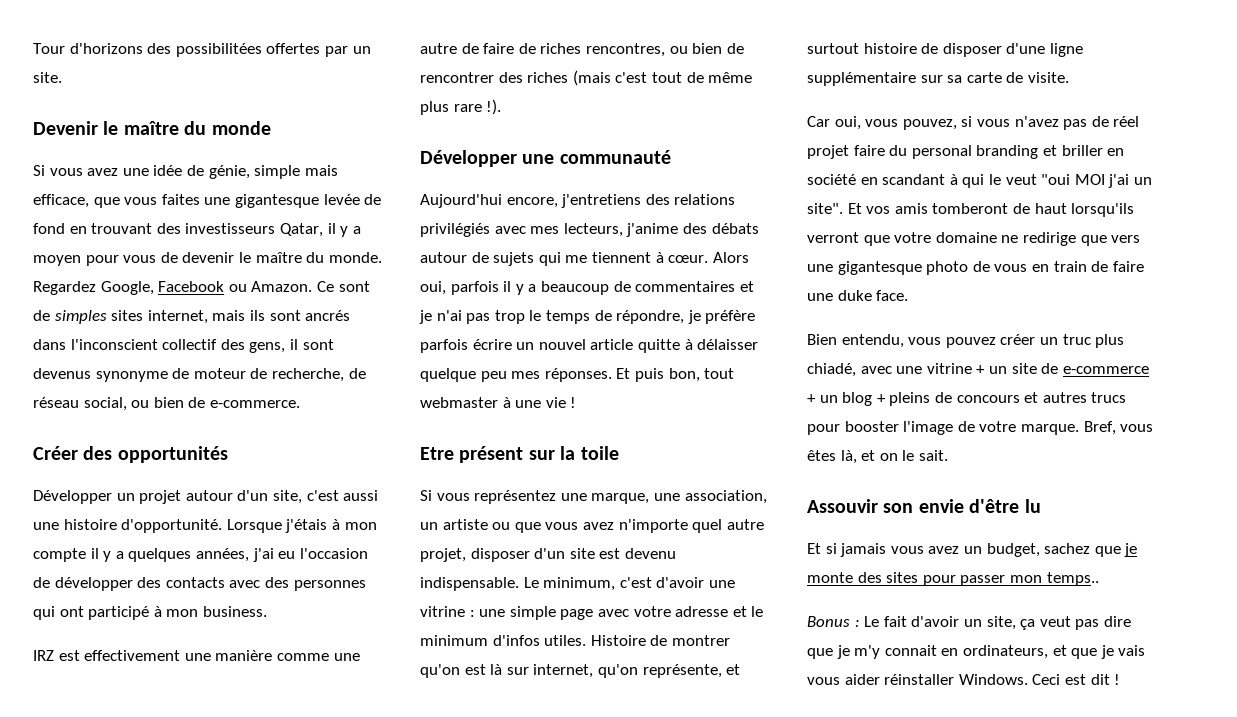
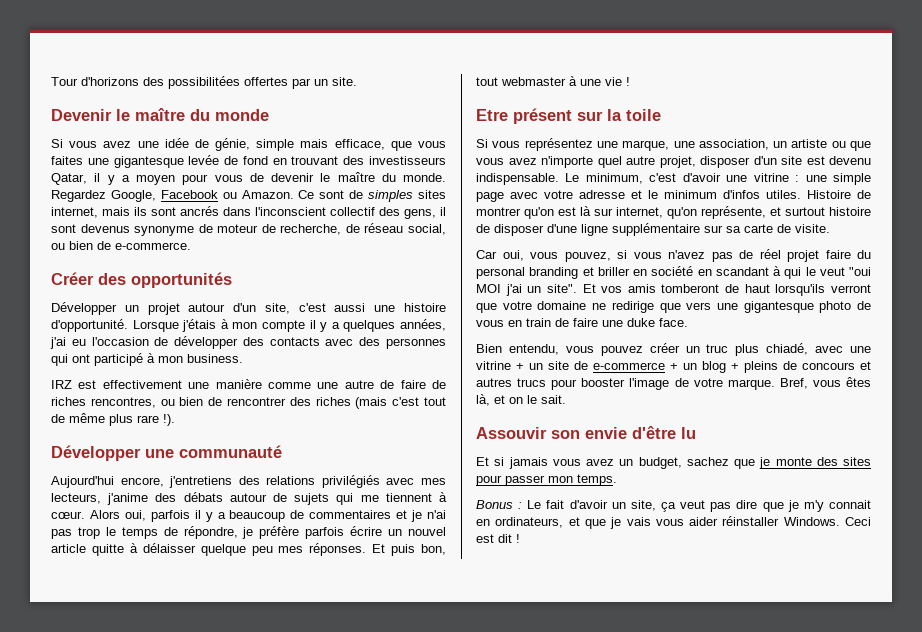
[1046,572,1099,586] temps.. -> [577,474,617,486] temps.

